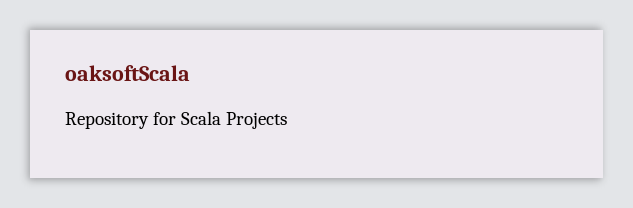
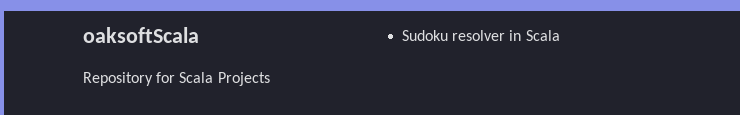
(288, 120) none -> [402,30,560,41] // Sudoku resolver in Scala

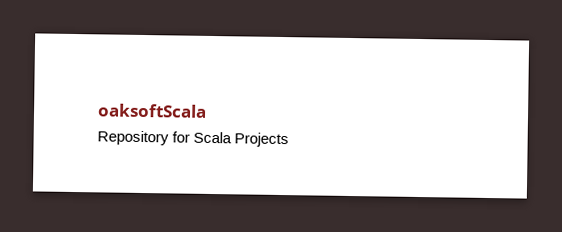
[402,30,560,41] // Sudoku resolver in Scala -> (290, 140) none

